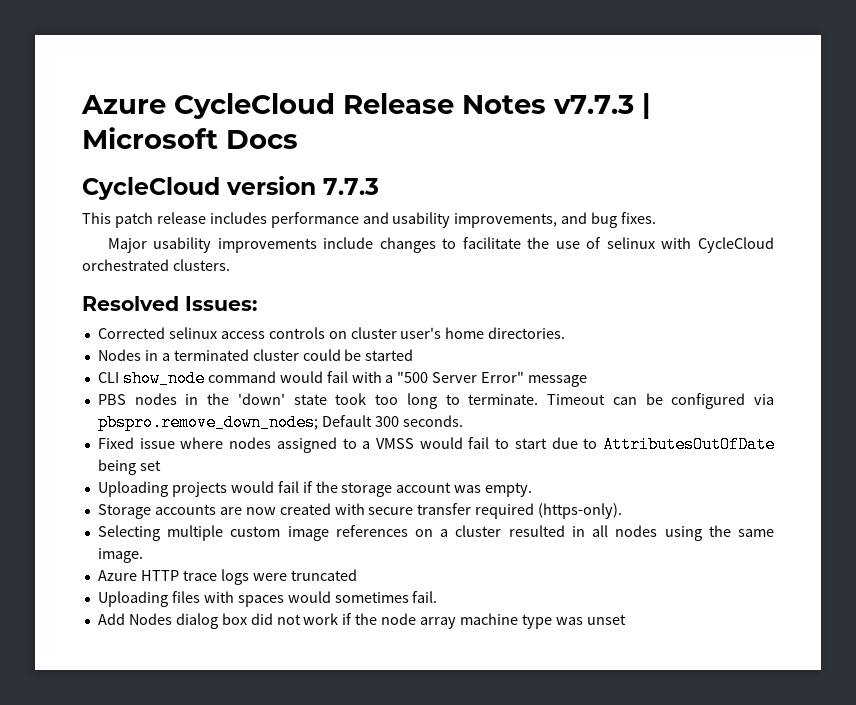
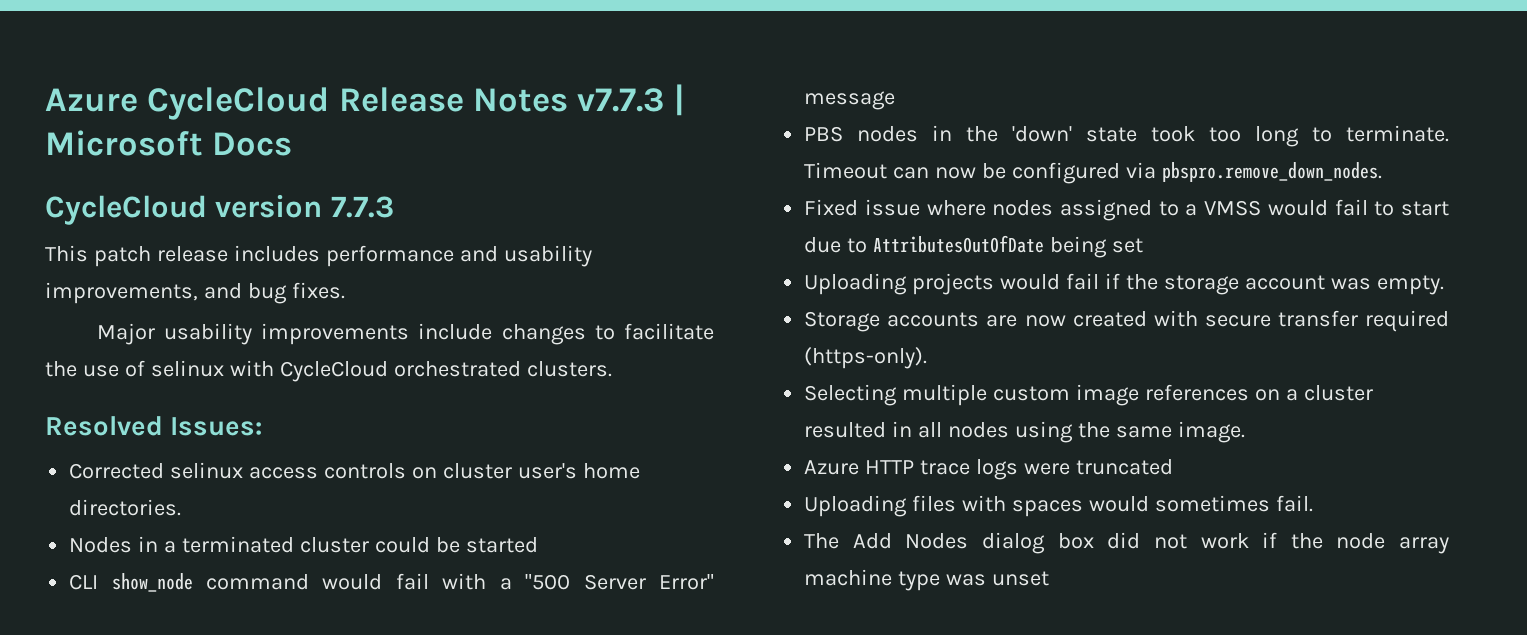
(637, 401) none -> [935,167,977,179] now
[97,414,463,431] pbspro.remove_down_nodes; Default 300 seconds. -> [1161,162,1382,182] pbspro.remove_down_nodes.
(438, 597) none -> [804,533,840,549] The

